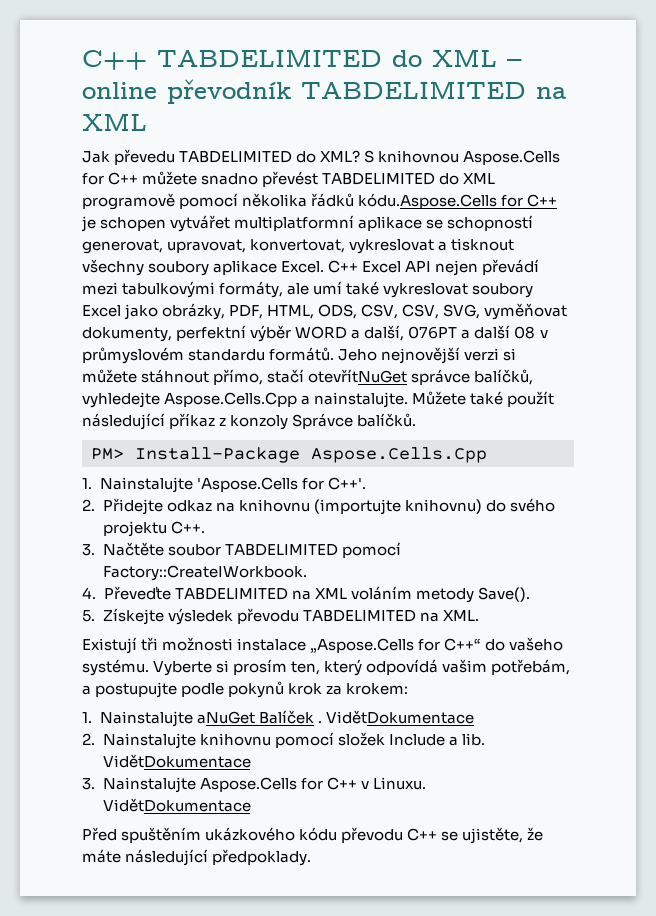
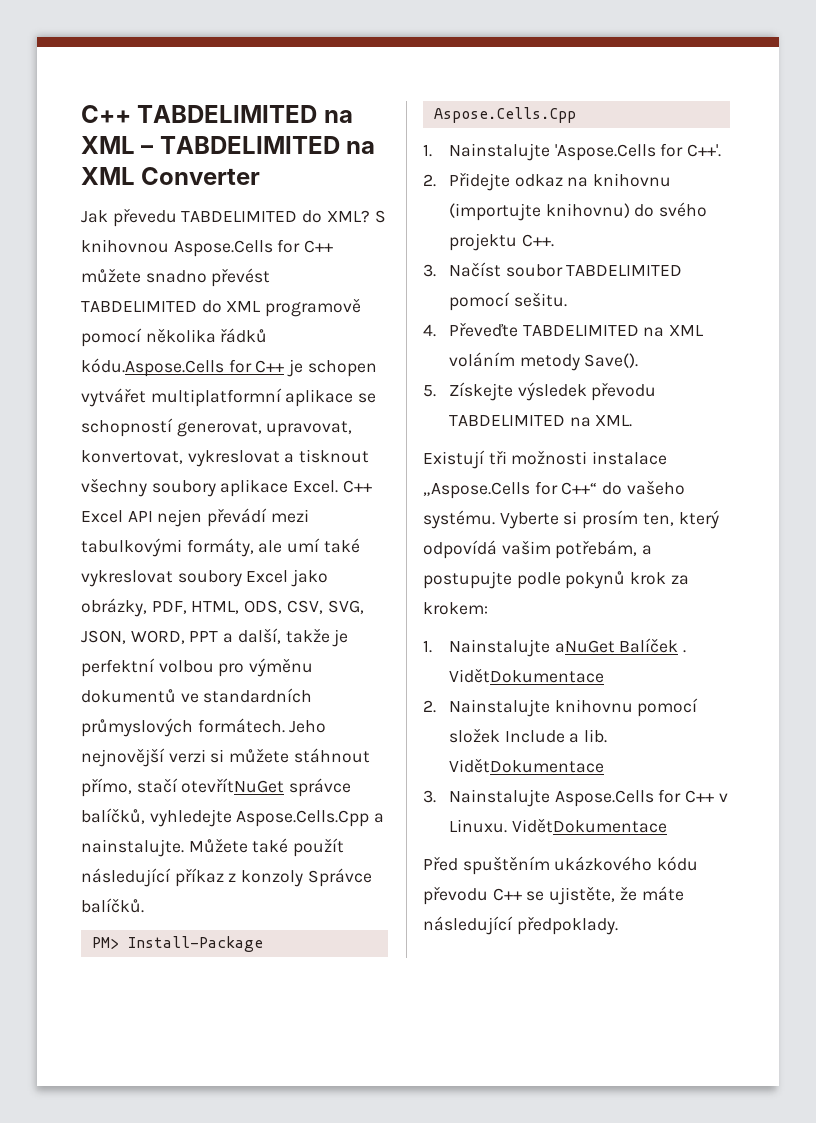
[392,49,522,67] [82,79,566,104] [82,113,147,131] do XML – online převodník TABDELIMITED na XML -> [323,110,353,123] [81,136,376,154] [81,167,261,185] na XML – TABDELIMITED na XML Converter
[402,303,568,320] [82,325,548,342] [82,347,335,364] CSV, SVG, vyměňovat dokumenty, perfektní výběr WORD a další, 076PT a další 08 v průmyslovém standardu formátů. -> [327,600,364,614] [81,628,349,647] [81,658,314,677] [81,688,313,703] [81,718,285,737] SVG, JSON, WORD, PPT a další, takže je perfektní volbou pro výměnu dokumentů ve standardních průmyslových formátech.
[102,542,164,556] Načtěte -> [448,262,501,277] Načíst
[102,565,307,581] Factory::CreateIWorkbook. -> [513,292,567,307] sešitu.

